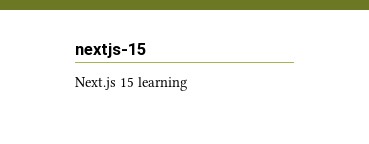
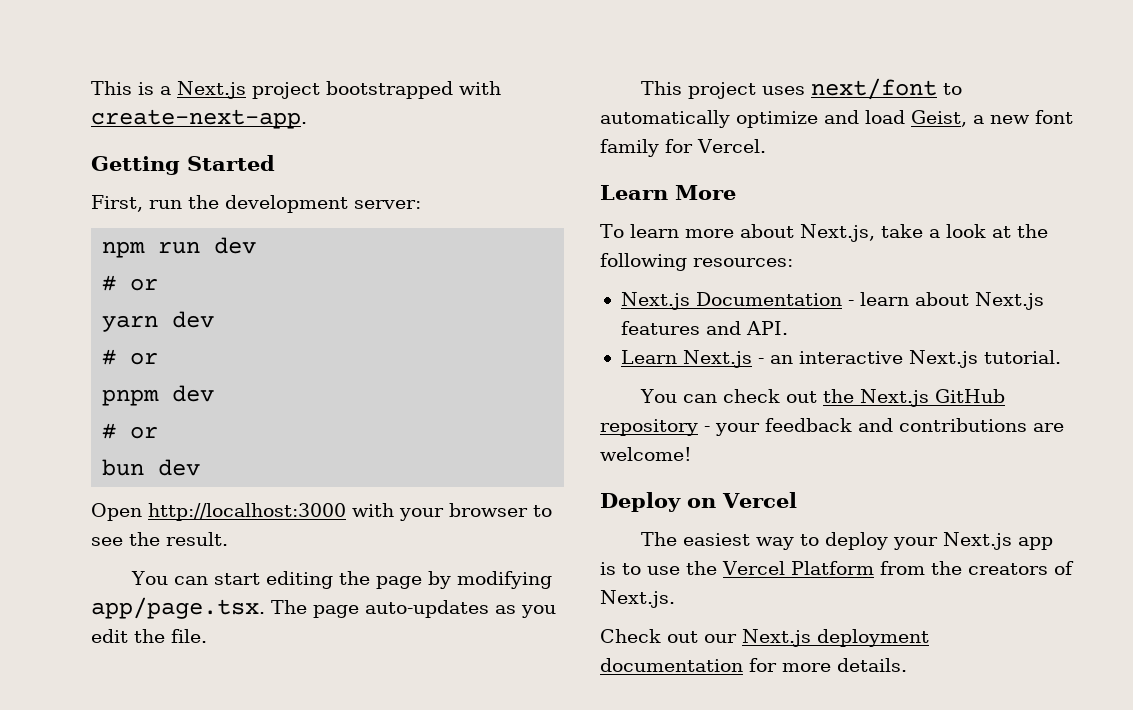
[75,43,146,58] [75,77,187,91] nextjs-15 // Next.js 15 learning -> [91,81,501,99] [91,109,307,129] [91,155,275,175] [91,195,421,213] [102,237,257,258] [102,275,159,291] [102,311,215,332] [102,349,159,365] [102,385,215,406] [102,423,159,439] [102,459,201,476] [91,503,552,521] [91,532,228,546] [131,571,552,589] [91,597,556,619] [91,629,207,643] [641,78,963,100] [600,110,1073,128] [600,139,766,157] [600,185,736,200] [600,224,1048,242] [600,253,793,271] [620,292,1044,310] [620,321,788,335] [620,350,1061,368] [640,389,1005,407] [600,418,1064,436] [600,447,692,461] [600,492,797,512] [641,532,1054,550] [600,561,1074,575] [600,590,675,608] [600,629,929,647] [600,658,907,672] This is a Next.js project bootstrapped with create-next-app. // Getting Started // First, run the development server: // npm run dev // # or // yarn dev // # or // pnpm dev // # or // bun dev // Open http://localhost:3000 with your browser to see the result. // You can start editing the page by modifying app/page.tsx. The page auto-updates as you edit the file. // This project uses next/font to automatically optimize and load Geist, a new font family for Vercel. // Learn More // To learn more about Next.js, take a look at the following resources: // Next.js Documentation - learn about Next.js features and API. // Learn Next.js - an interactive Next.js tutorial. // You can check out the Next.js GitHub repository - your feedback and contributions are welcome! // Deploy on Vercel // The easiest way to deploy your Next.js app is to use the Vercel Platform from the creators of Next.js. // Check out our Next.js deployment documentation for more details.

